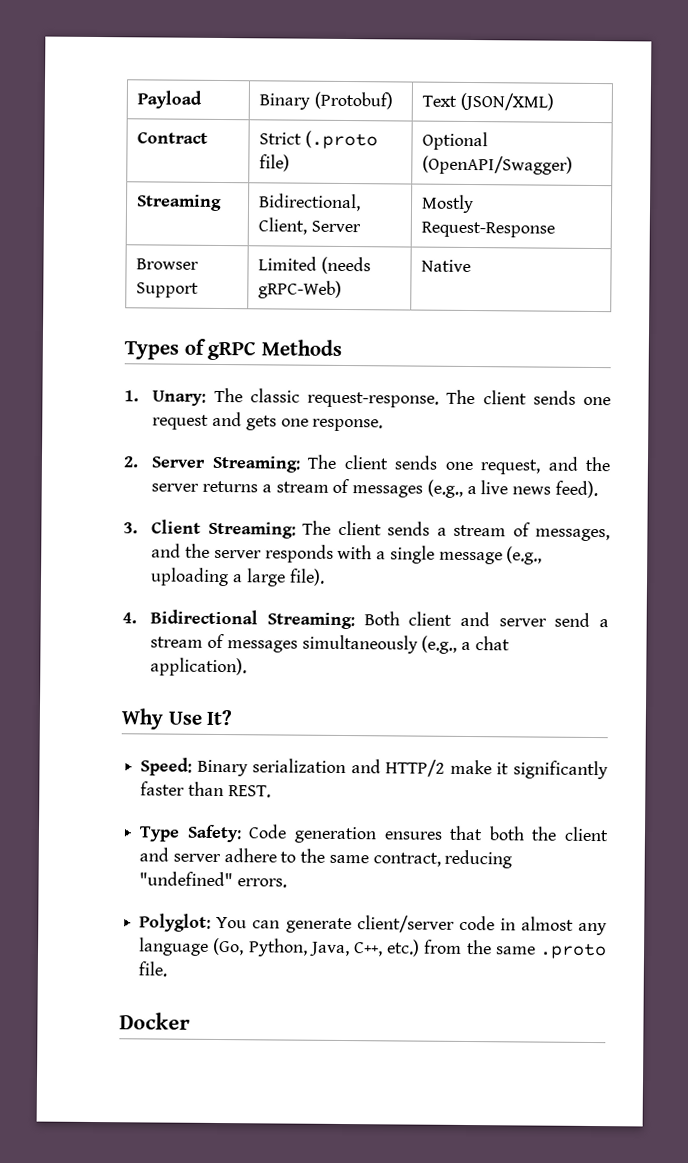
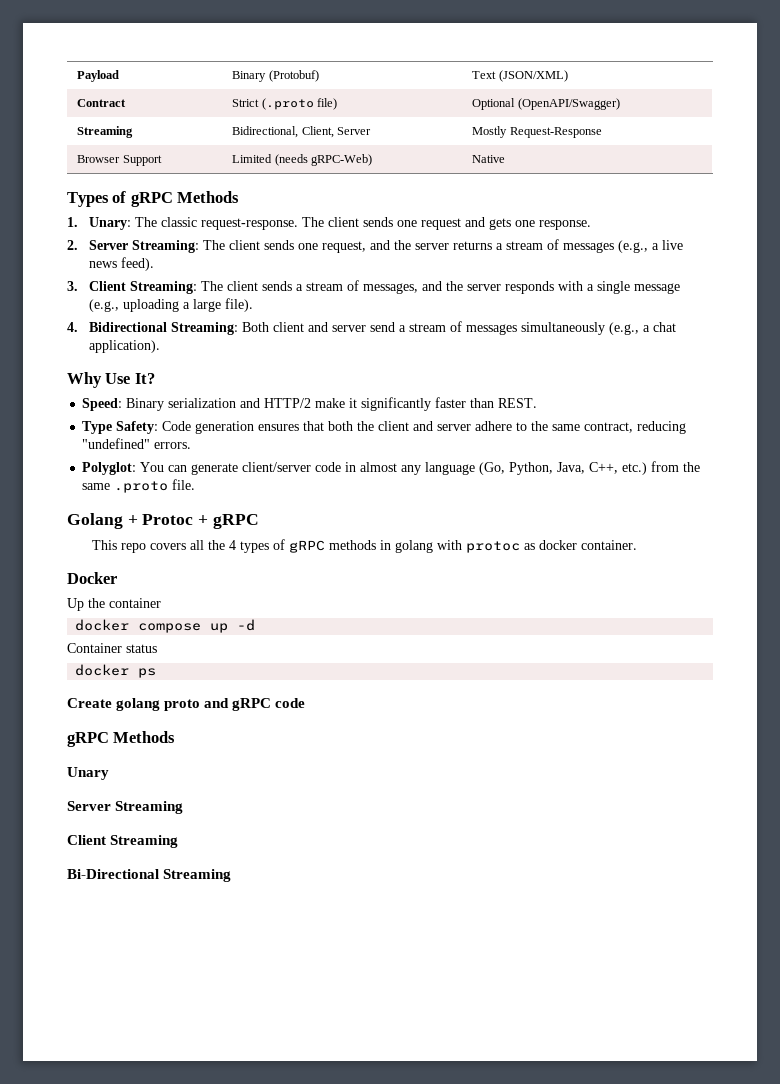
[119,1012,190,1030] Docker -> [67,513,259,529] [92,539,638,553] [67,572,117,584] [67,598,161,611] [75,619,256,633] [67,643,157,653] [75,664,157,678] [67,698,306,711] [67,731,176,747] [67,767,109,780] [67,801,184,814] [67,835,179,848] [67,869,232,882] Golang + Protoc + gRPC // This repo covers all the 4 types of gRPC methods in golang with protoc as docker container. // Docker // Up the container // docker compose up -d // Container status // docker ps // Create golang proto and gRPC code // gRPC Methods // Unary // Server Streaming // Client Streaming // Bi-Directional Streaming

